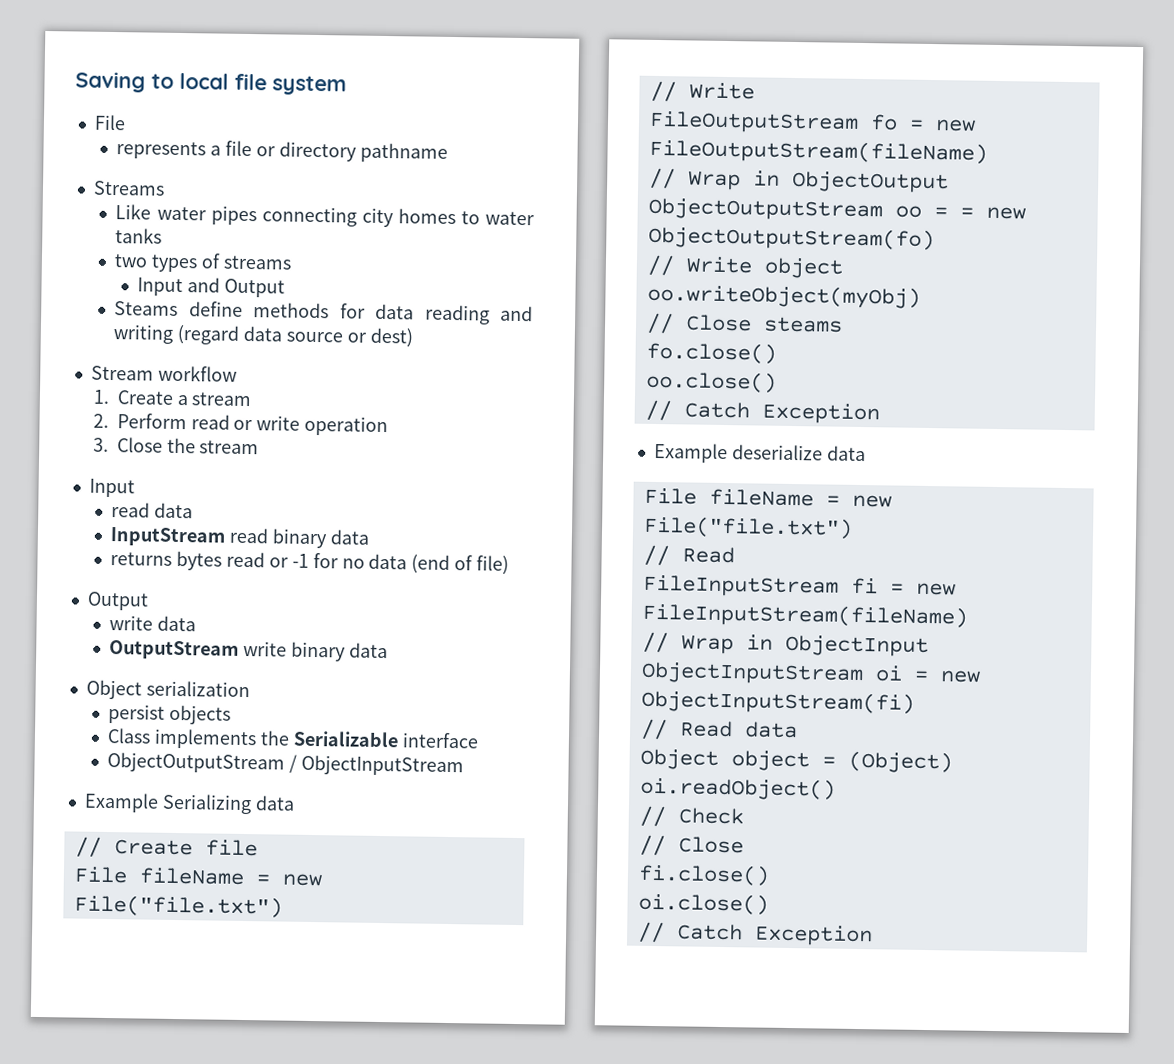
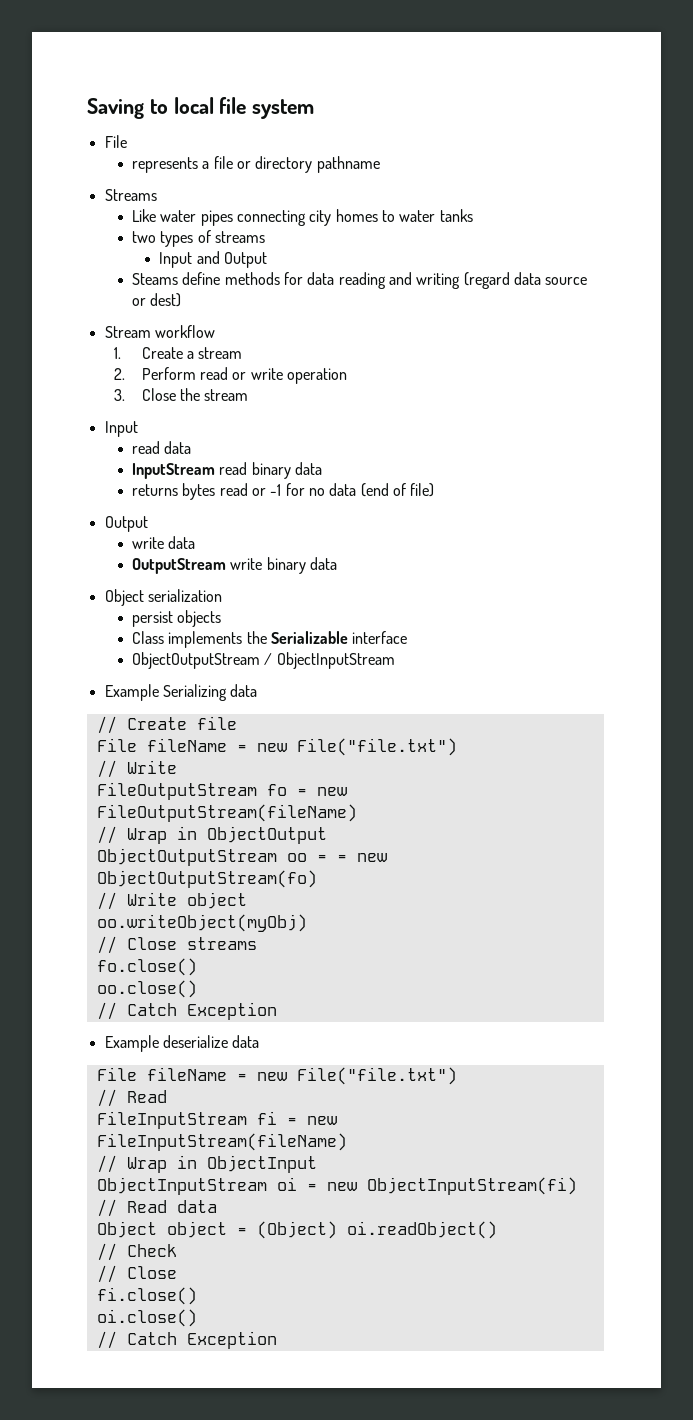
[762,316,843,333] steams -> [186,937,257,950] streams

